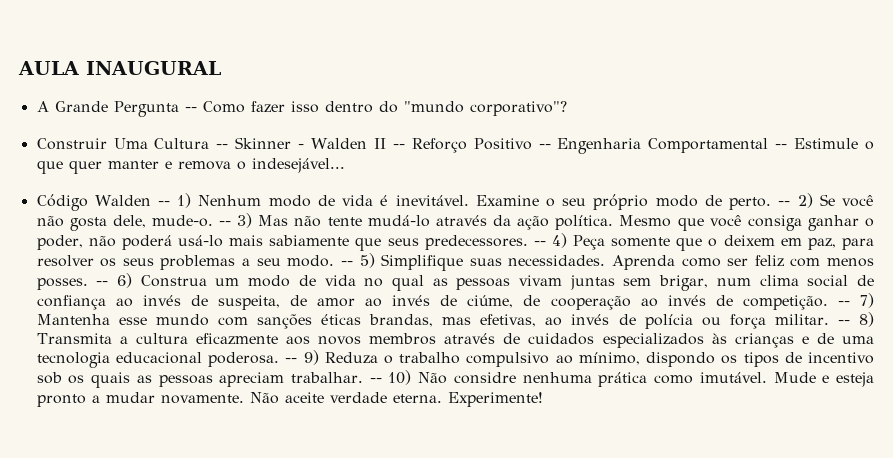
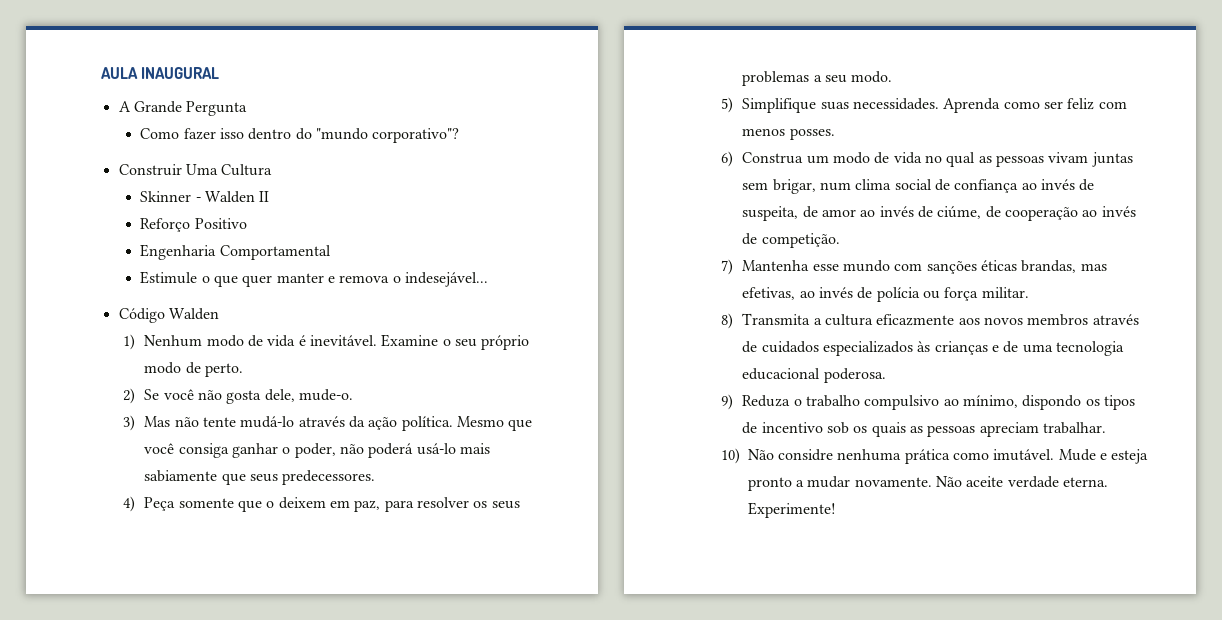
[184,107,197,112] -- -> (248, 108) //
[216,144,229,149] -- -> (273, 170) //
[392,144,405,149] -- -> (270, 196) //
[538,144,551,149] -- -> (247, 223) //
[775,144,788,149] -- -> (331, 252) //
[158,201,171,206] -- -> (219, 314) //
[778,201,791,206] -- -> (244, 370) //
[219,221,232,226] -- -> (353, 395) //
[533,241,546,246] -- -> (376, 477) //
[340,261,353,266] -- -> (893, 77) //
[96,281,109,286] -- -> (835, 134) //
[837,301,850,306] -- -> (840, 240) //
[837,320,850,325] -- -> (1029, 292) //
[285,358,298,363] -- -> (886, 375) //
[369,378,382,383] -- -> (1106, 428) //

